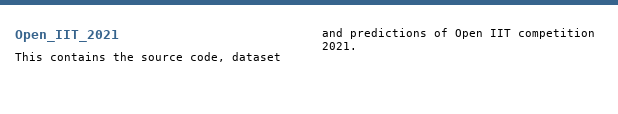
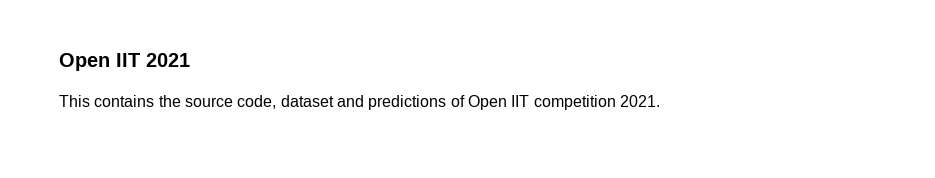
[15,30,119,42] Open_IIT_2021 -> [59,53,190,71] Open IIT 2021

